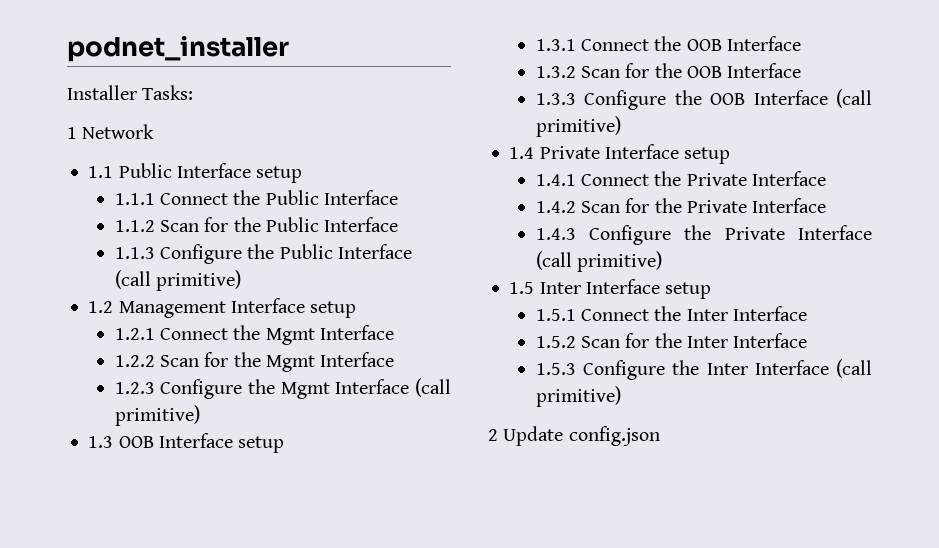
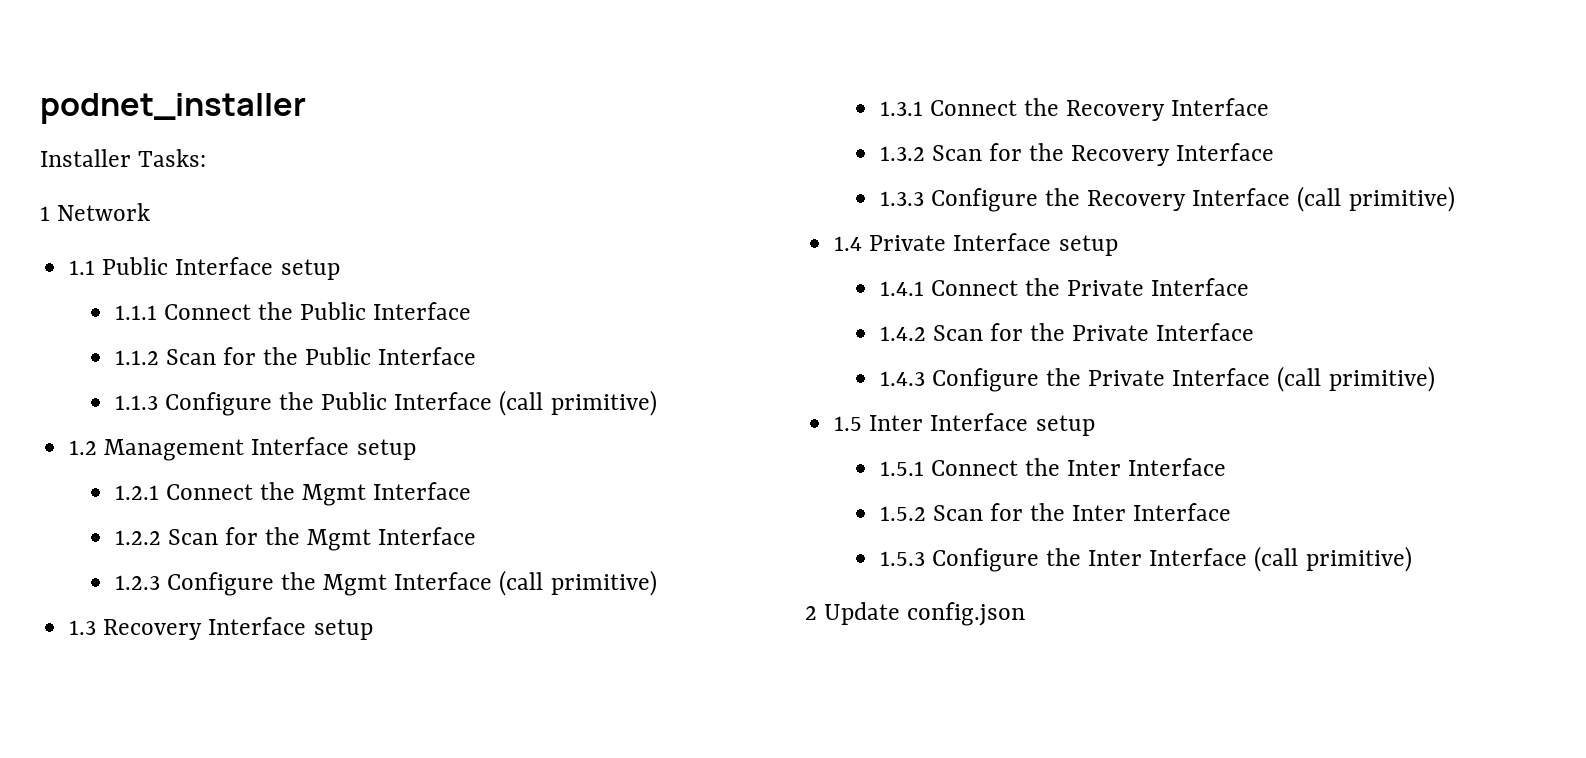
[118,436,154,448] OOB -> [103,619,203,640] Recovery
[686,39,722,51] OOB -> [1066,100,1166,121] Recovery
[686,66,722,78] OOB -> [1071,145,1171,166] Recovery
[710,93,746,105] OOB -> [1087,190,1187,211] Recovery

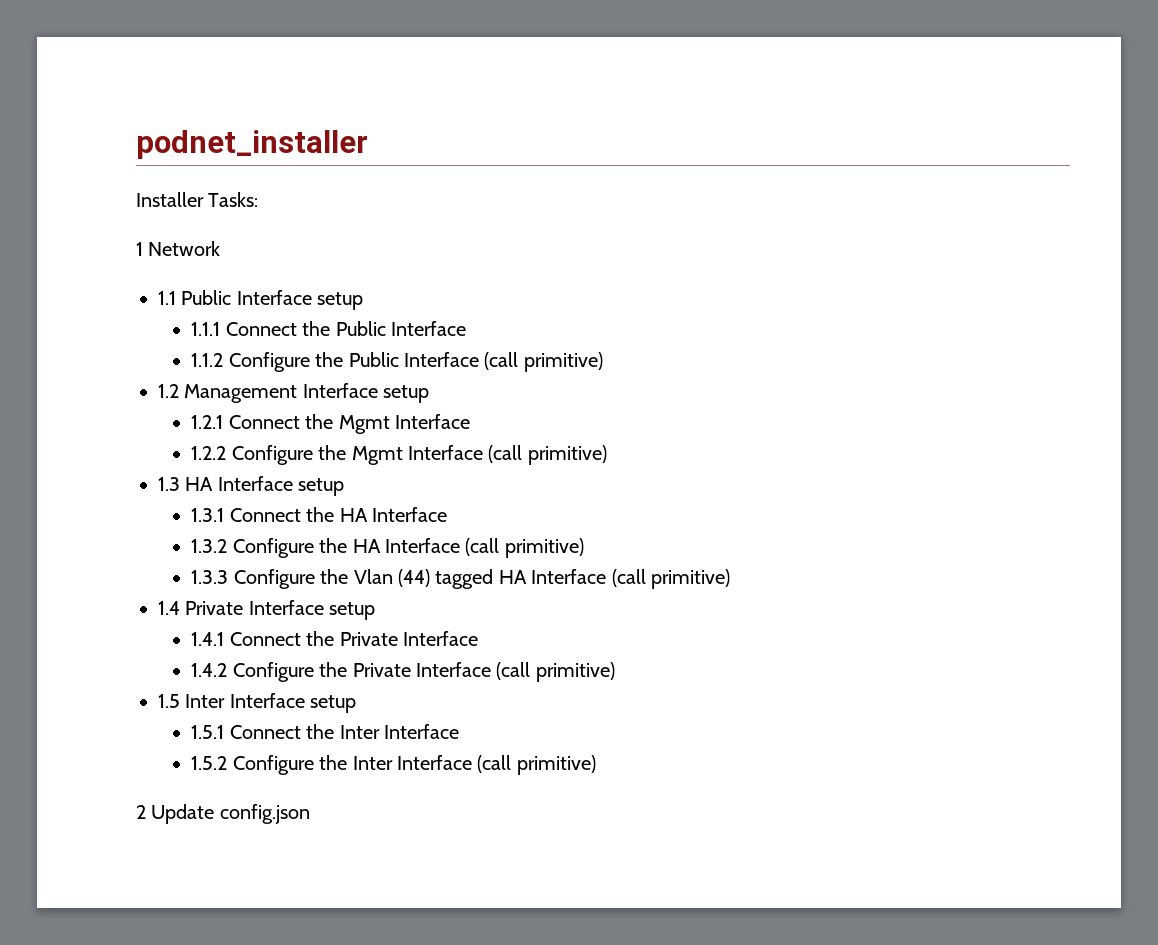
[165,347,477,365] [114,395,158,410] Scan for the Public Interface // 1.1.3 -> (224, 360) none
[167,527,477,551] [114,575,160,590] Scan for the Mgmt Interface // 1.2.3 -> (227, 453) none
[103,619,203,640] Recovery -> [185,477,214,491] HA
[1066,100,1166,121] Recovery -> [339,508,368,522] HA
[931,143,1275,166] Scan for the Recovery Interface -> [232,538,584,558] Configure the HA Interface (call primitive)
[1087,190,1187,211] Recovery -> [353,569,527,589] Vlan (44) tagged HA
[932,323,1255,341] [879,371,925,386] Scan for the Private Interface // 1.4.3 -> (228, 670) none
[932,503,1232,521] [879,551,925,566] Scan for the Inter Interface // 1.5.3 -> (228, 763) none

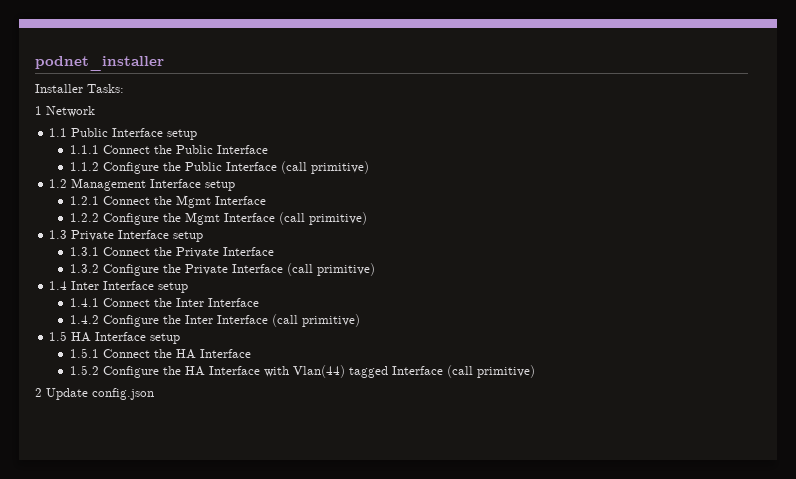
[185,477,214,491] HA -> [71,230,115,241] Private
[339,508,368,522] HA -> [176,247,220,258] Private
[352,538,584,558] [191,569,730,589] [158,600,376,620] [191,631,478,646] [191,662,348,682] HA Interface (call primitive) // 1.3.3 Configure the Vlan (44) tagged HA Interface (call primitive) // 1.4 Private Interface setup // 1.4.1 Connect the Private Interface // 1.4.2 Configure the -> (182, 268) none
[158,694,180,708] 1.5 -> [49,281,68,290] 1.4
[191,725,225,739] 1.5.1 -> [70,298,100,307] 1.4.1
[191,756,228,770] 1.5.2 -> [70,315,100,324] 1.4.2
(596, 765) none -> [49,331,181,344] [70,348,252,359] [70,365,536,378] // 1.5 HA Interface setup // 1.5.1 Connect the HA Interface // 1.5.2 Configure the HA Interface with Vlan(44) tagged Interface (call primitive)

